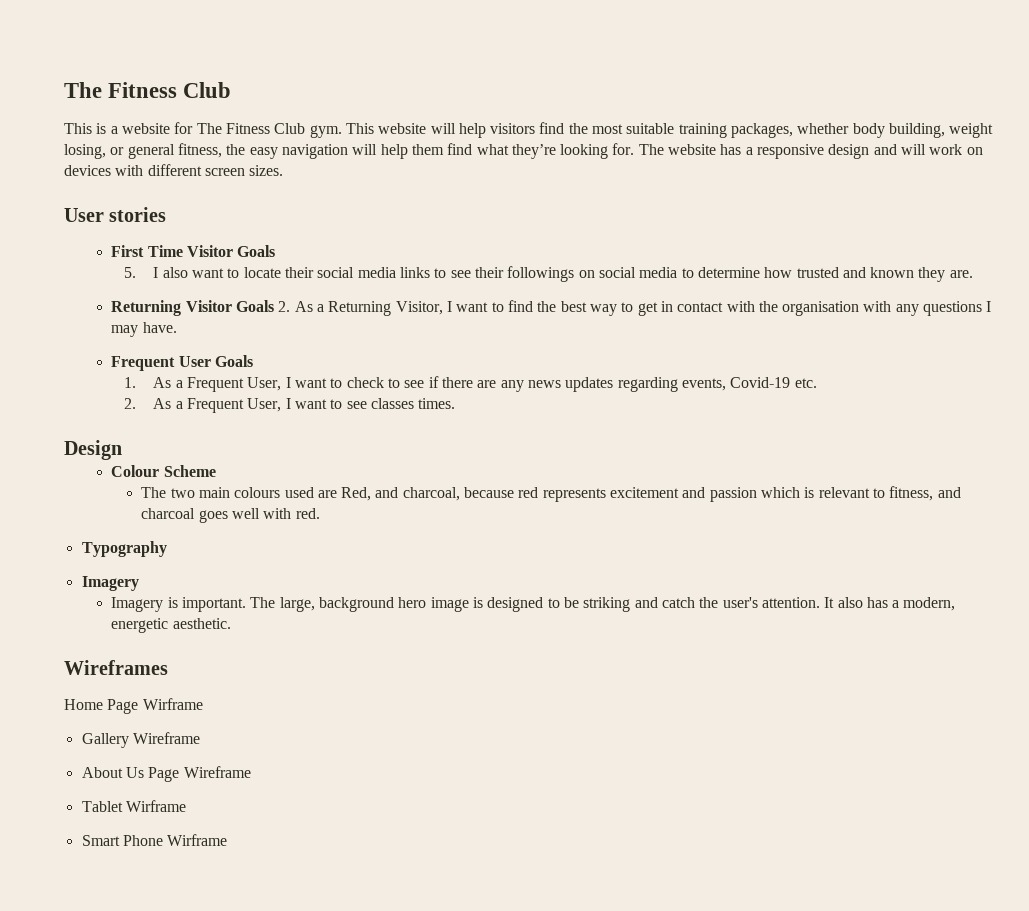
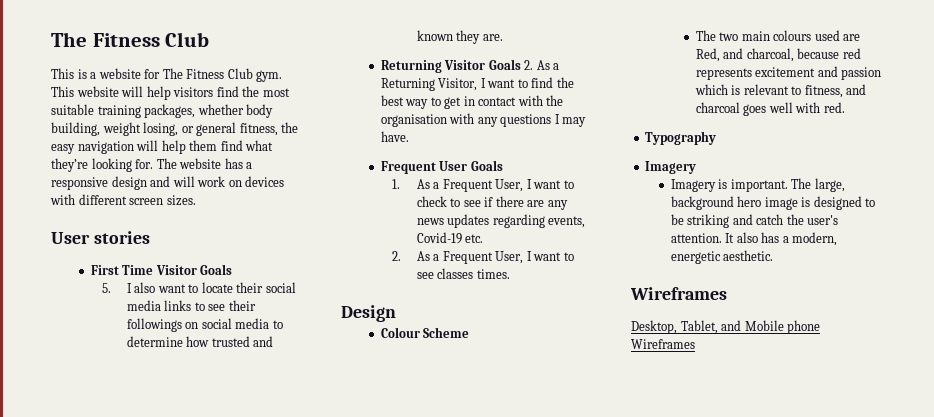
[64,698,203,714] [81,732,200,748] [81,766,251,782] [81,800,186,812] [81,834,228,846] Home Page Wirframe // Gallery Wireframe // About Us Page Wireframe // Tablet Wirframe // Smart Phone Wirframe -> [631,320,821,334] [631,339,695,349] Desktop, Tablet, and Mobile phone Wireframes

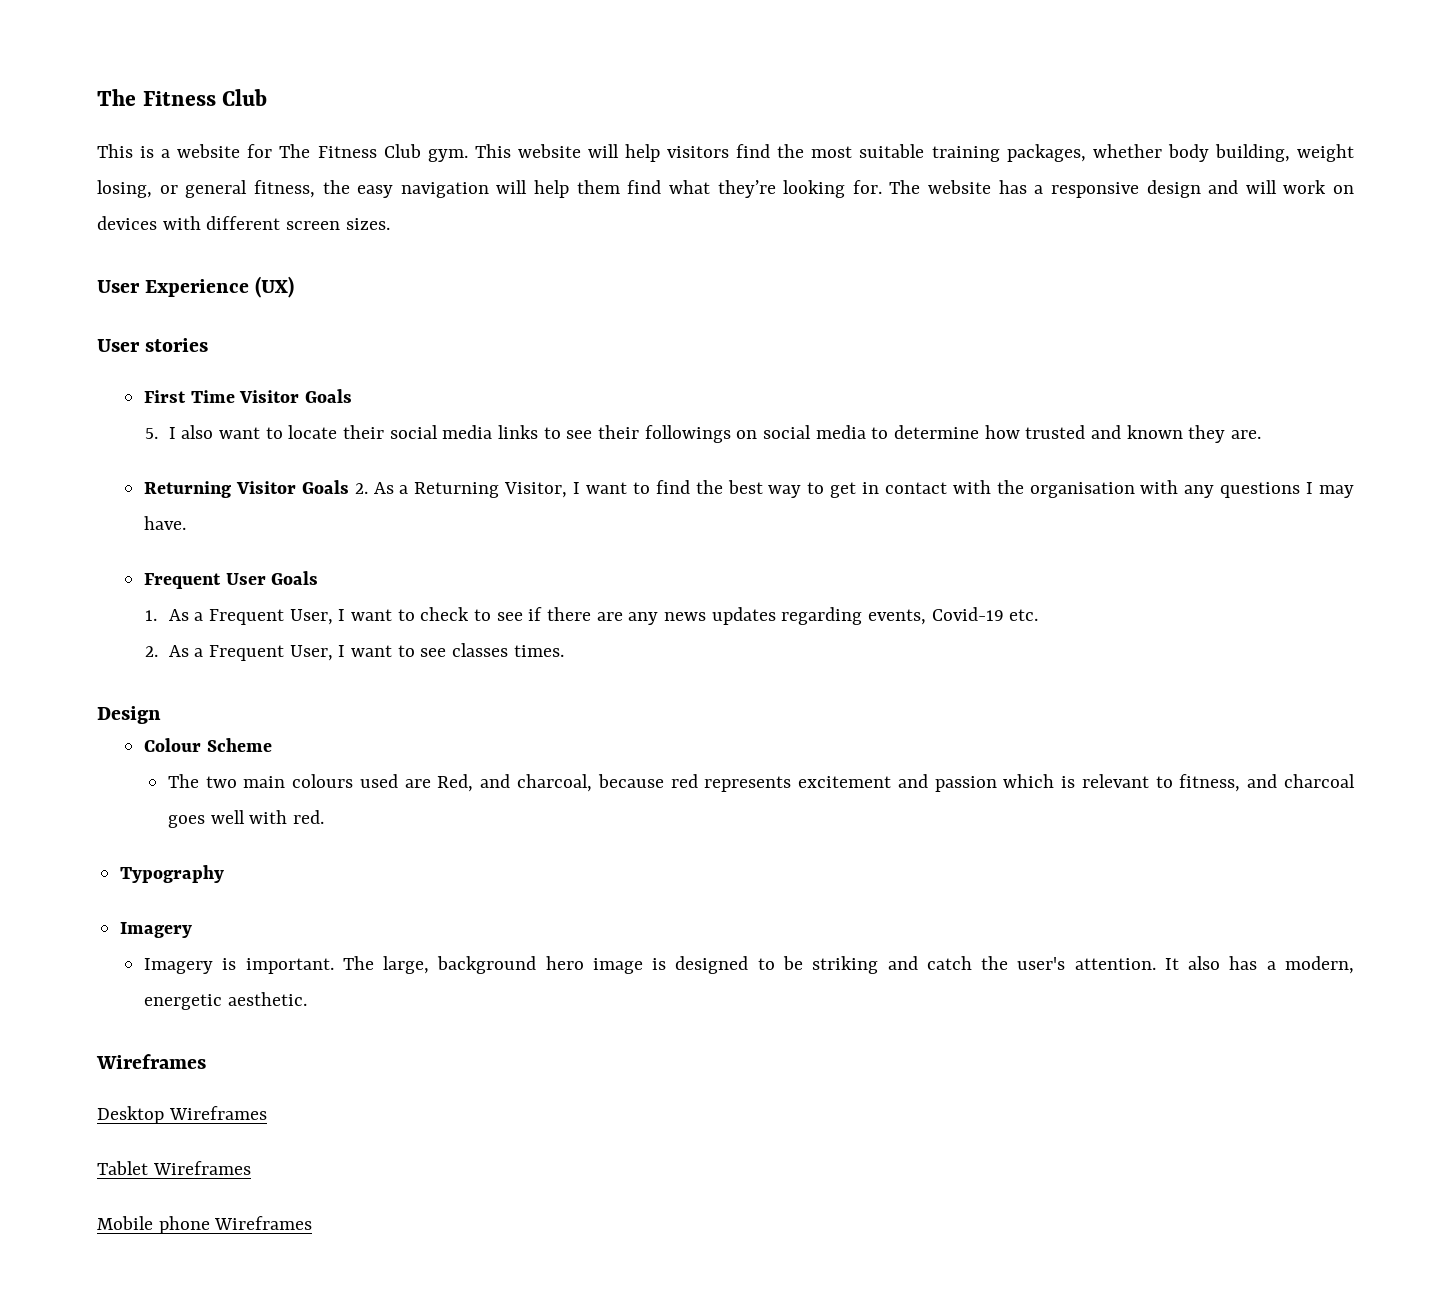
(196, 200) none -> [97,276,295,298] // User Experience (UX)
[631,320,742,334] Desktop, Tablet, and -> [97,1106,267,1124] [97,1161,251,1175] Desktop Wireframes // Tablet Wireframes //

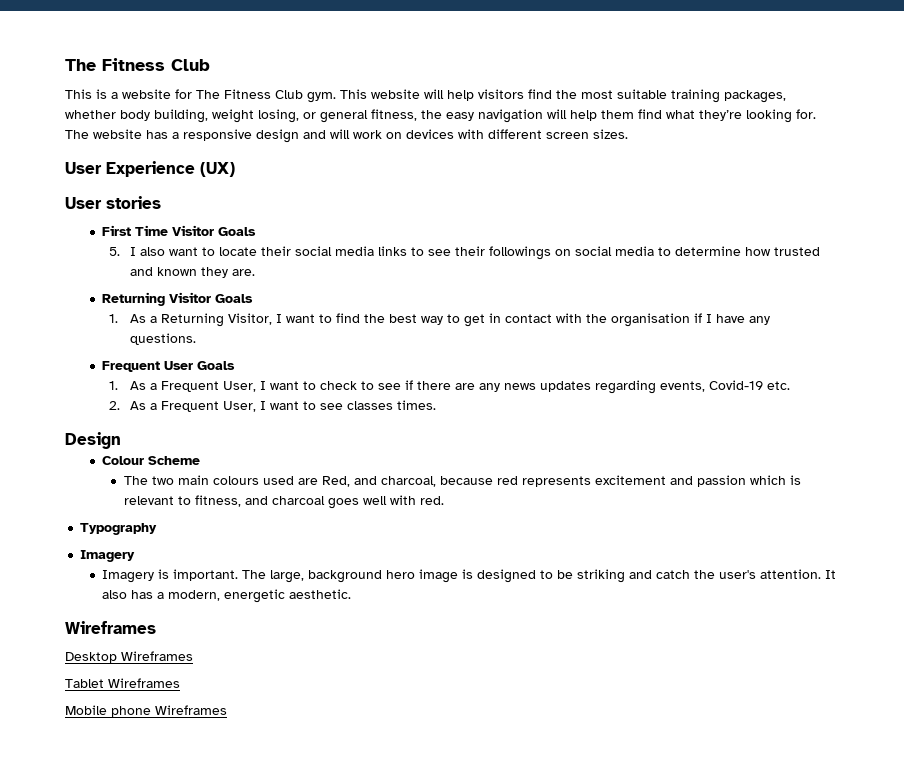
[354,483,368,494] 2. -> [108,314,118,323] // 1.
[1140,480,1354,498] [143,516,186,530] with any questions I may have. -> [694,313,771,325] [130,333,197,345] if I have any questions.

